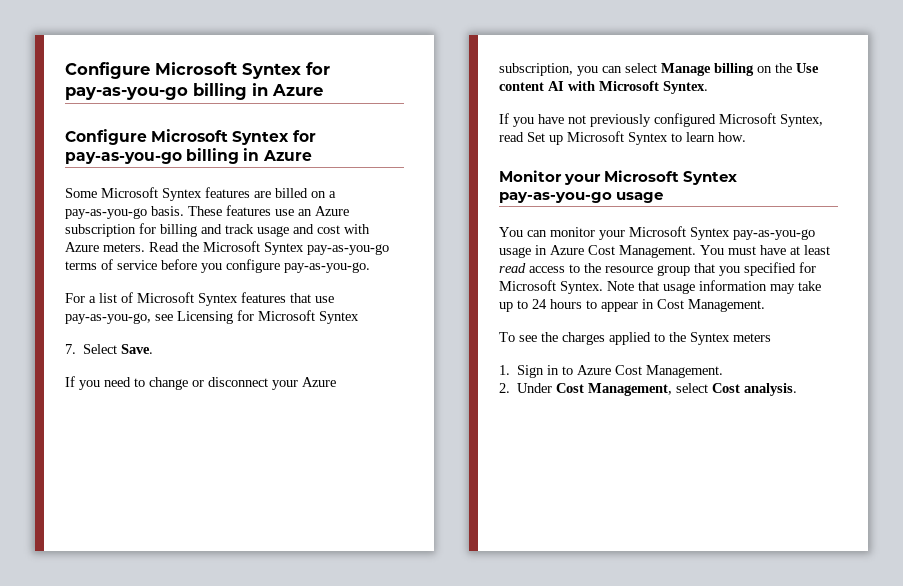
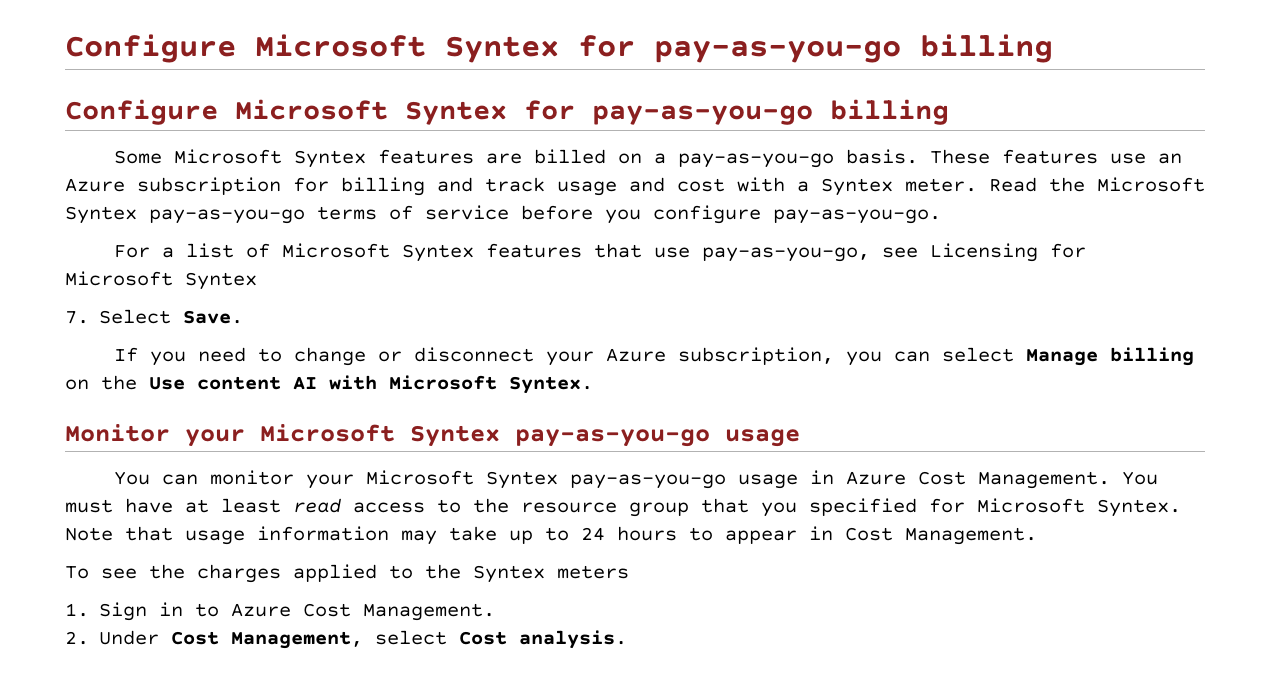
[65,62,330,79] [65,83,323,100] [65,129,316,145] [65,148,312,164] Configure Microsoft Syntex for pay-as-you-go billing in Azure // Configure Microsoft Syntex for pay-as-you-go billing in Azure -> [65,34,1053,63] [65,99,949,125] Configure Microsoft Syntex for pay-as-you-go billing // Configure Microsoft Syntex for pay-as-you-go billing
[65,242,145,252] Azure meters. -> [797,178,977,196] a Syntex meter.
[499,113,823,127] [499,131,746,145] // If you have not previously configured Microsoft Syntex, read Set up Microsoft Syntex to learn how. -> (593, 385) none

